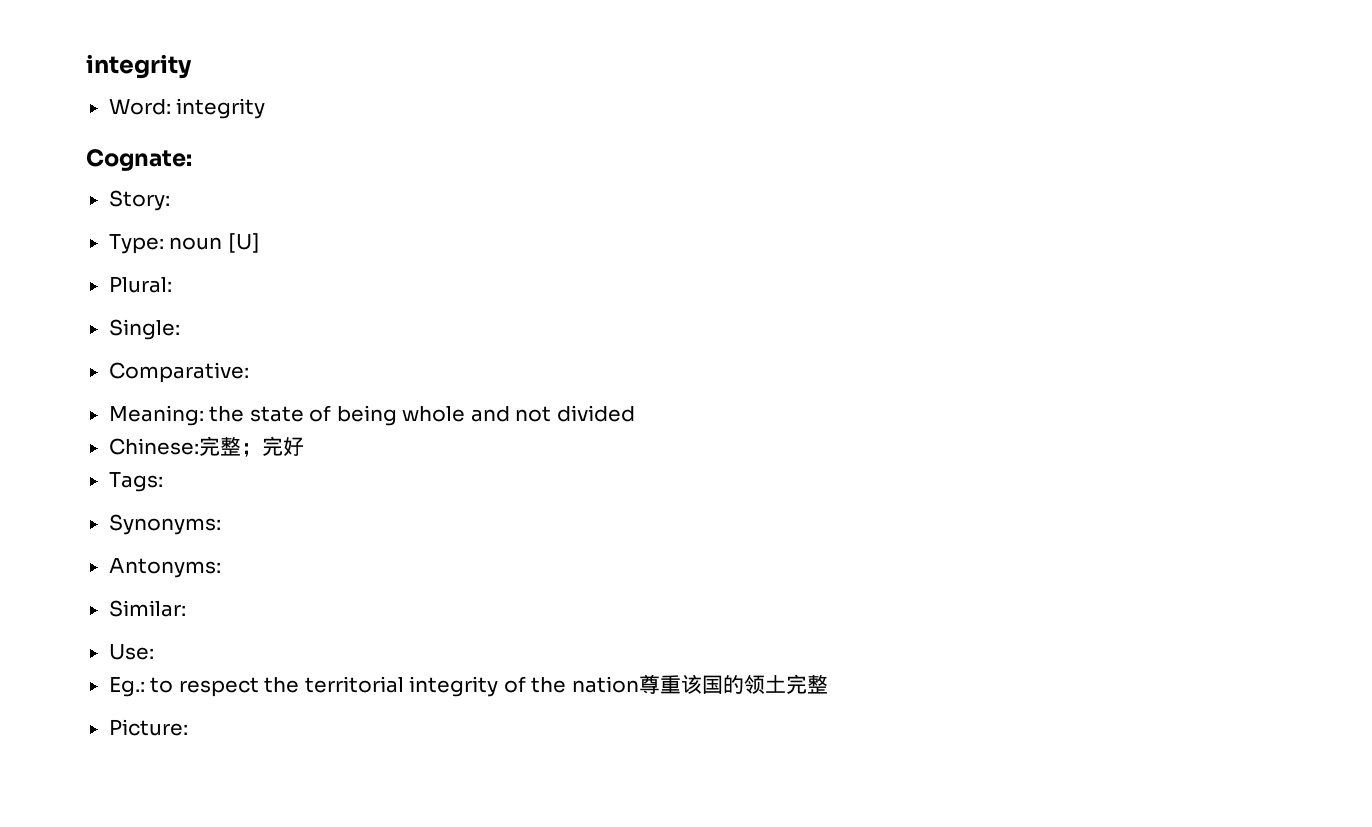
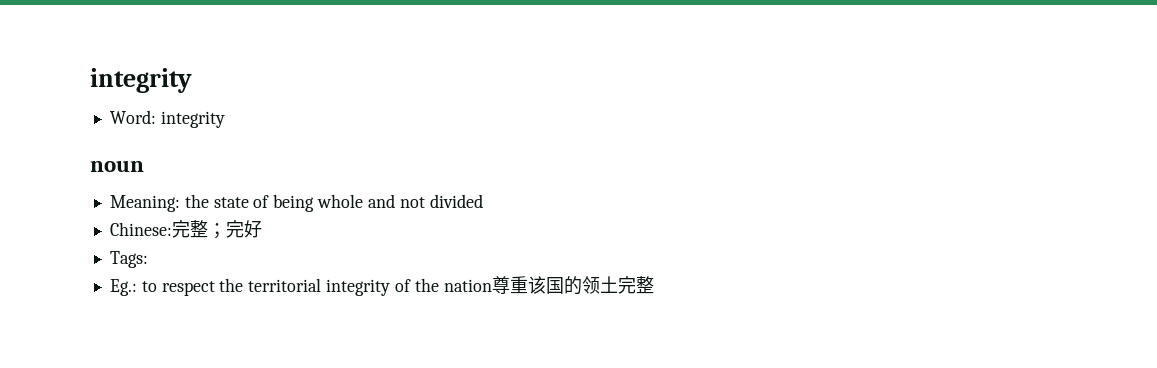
[86,149,192,171] [108,190,170,211] [108,233,260,254] [108,276,172,293] [108,319,180,340] [108,362,249,383] Cognate: // Story: // Type: noun [U] // Plural: // Single: // Comparative: -> [90,160,144,172] noun
[108,514,221,535] [108,558,221,578] [108,600,186,617] [108,644,154,660] // Synonyms: // Antonyms: // Similar: // Use: -> (148, 259) none
[108,719,188,736] // Picture: -> (654, 285) none

